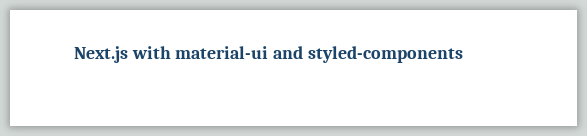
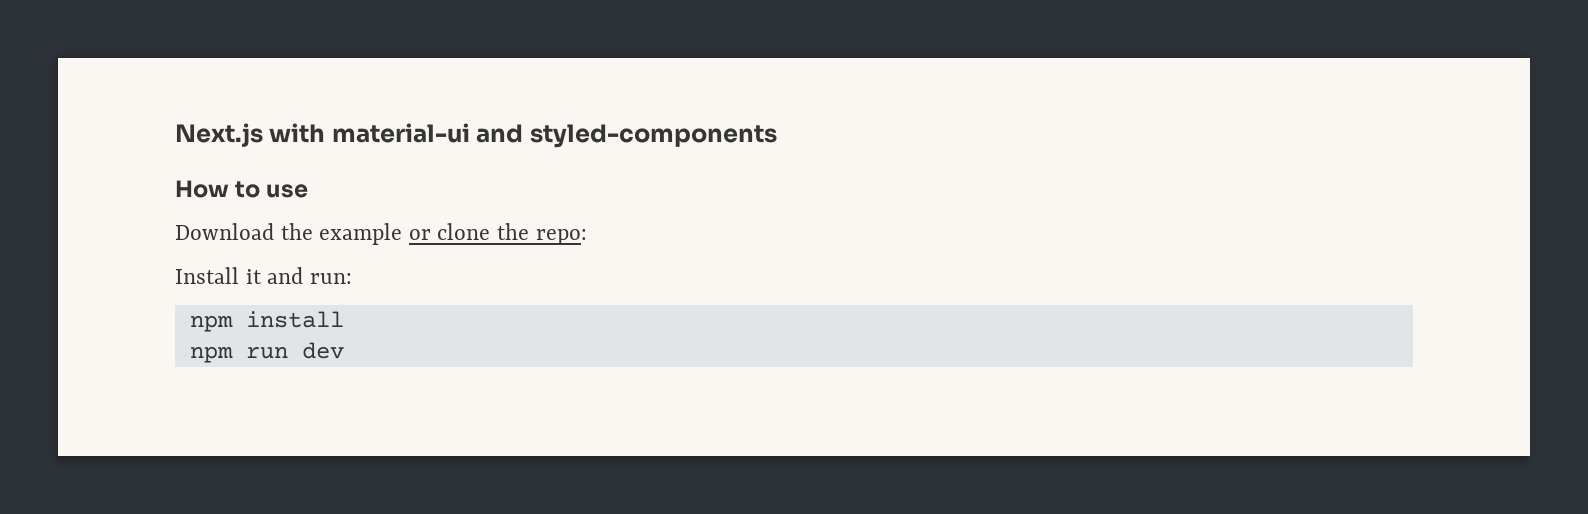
(463, 54) none -> [175,180,309,198] [175,223,587,245] [175,267,352,284] [189,311,344,332] [189,342,344,363] // How to use // Download the example or clone the repo: // Install it and run: // npm install // npm run dev

